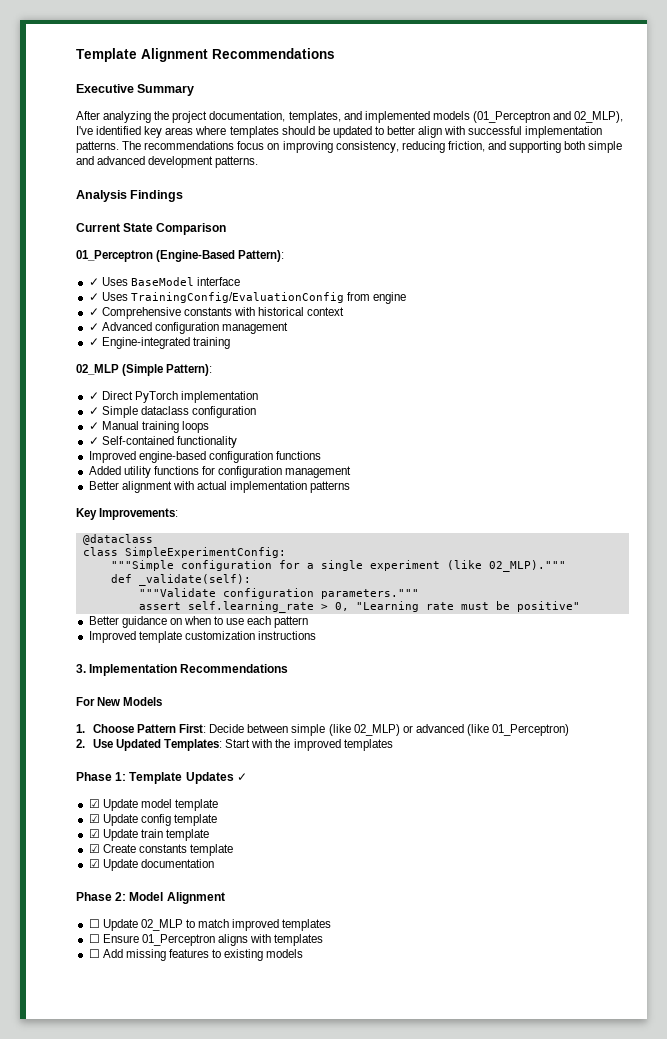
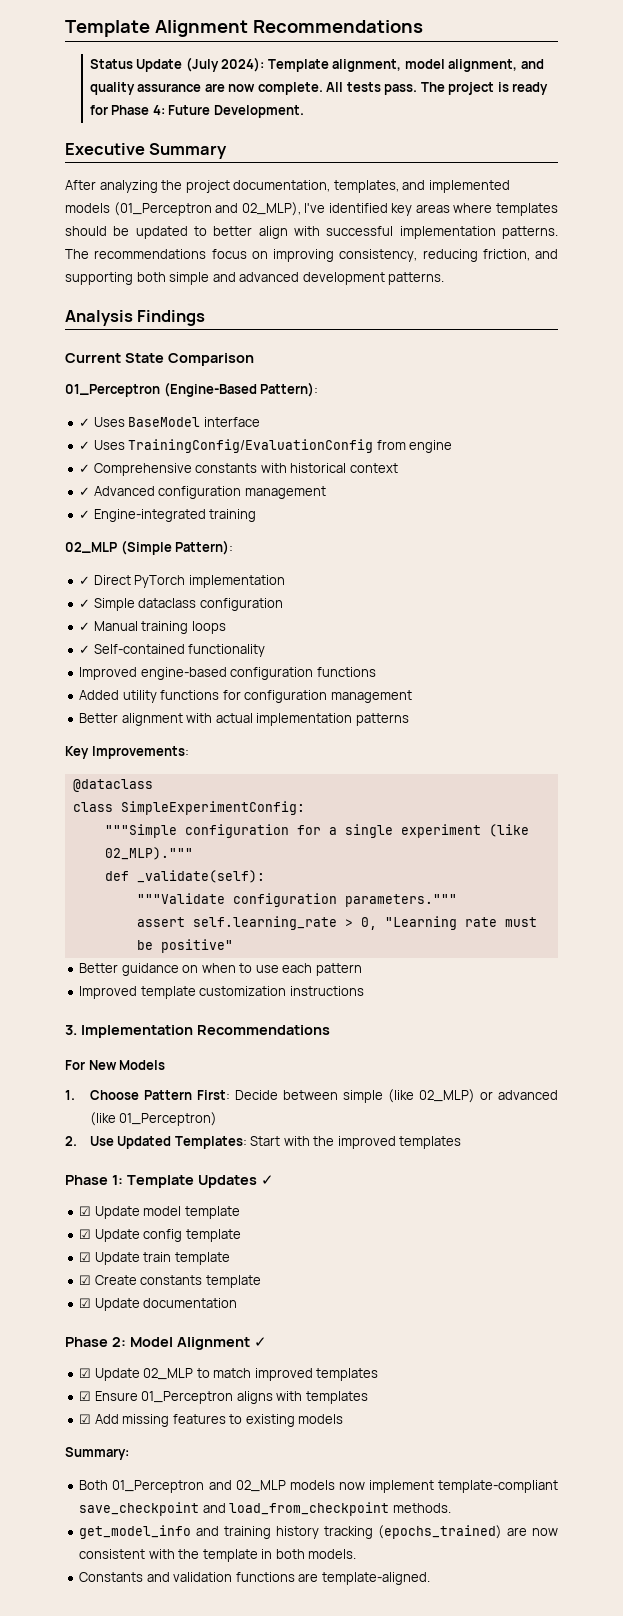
(335, 53) none -> [89,57,544,72] [89,82,549,95] [89,105,304,118] // Status Update (July 2024): Template alignment, model alignment, and quality assurance are now complete. All tests pass. The project is ready for Phase 4: Future Development.
[88,919,100,928] // ☐ -> [253,1337,267,1347] [79,1368,92,1378] ✓ // ☑
[88,934,100,943] ☐ -> [79,1391,92,1401] ☑
[88,949,100,958] ☐ -> [79,1414,92,1424] ☑
(304, 953) none -> [65,1447,129,1460] [79,1480,558,1493] [79,1502,451,1516] [79,1525,558,1539] [79,1549,357,1562] [79,1572,430,1585] // Summary: // Both 01_Perceptron and 02_MLP models now implement template-compliant save_checkpoint and load_from_checkpoint methods. // get_model_info and training history tracking (epochs_trained) are now consistent with the template in both models. // Constants and validation functions are template-aligned.

